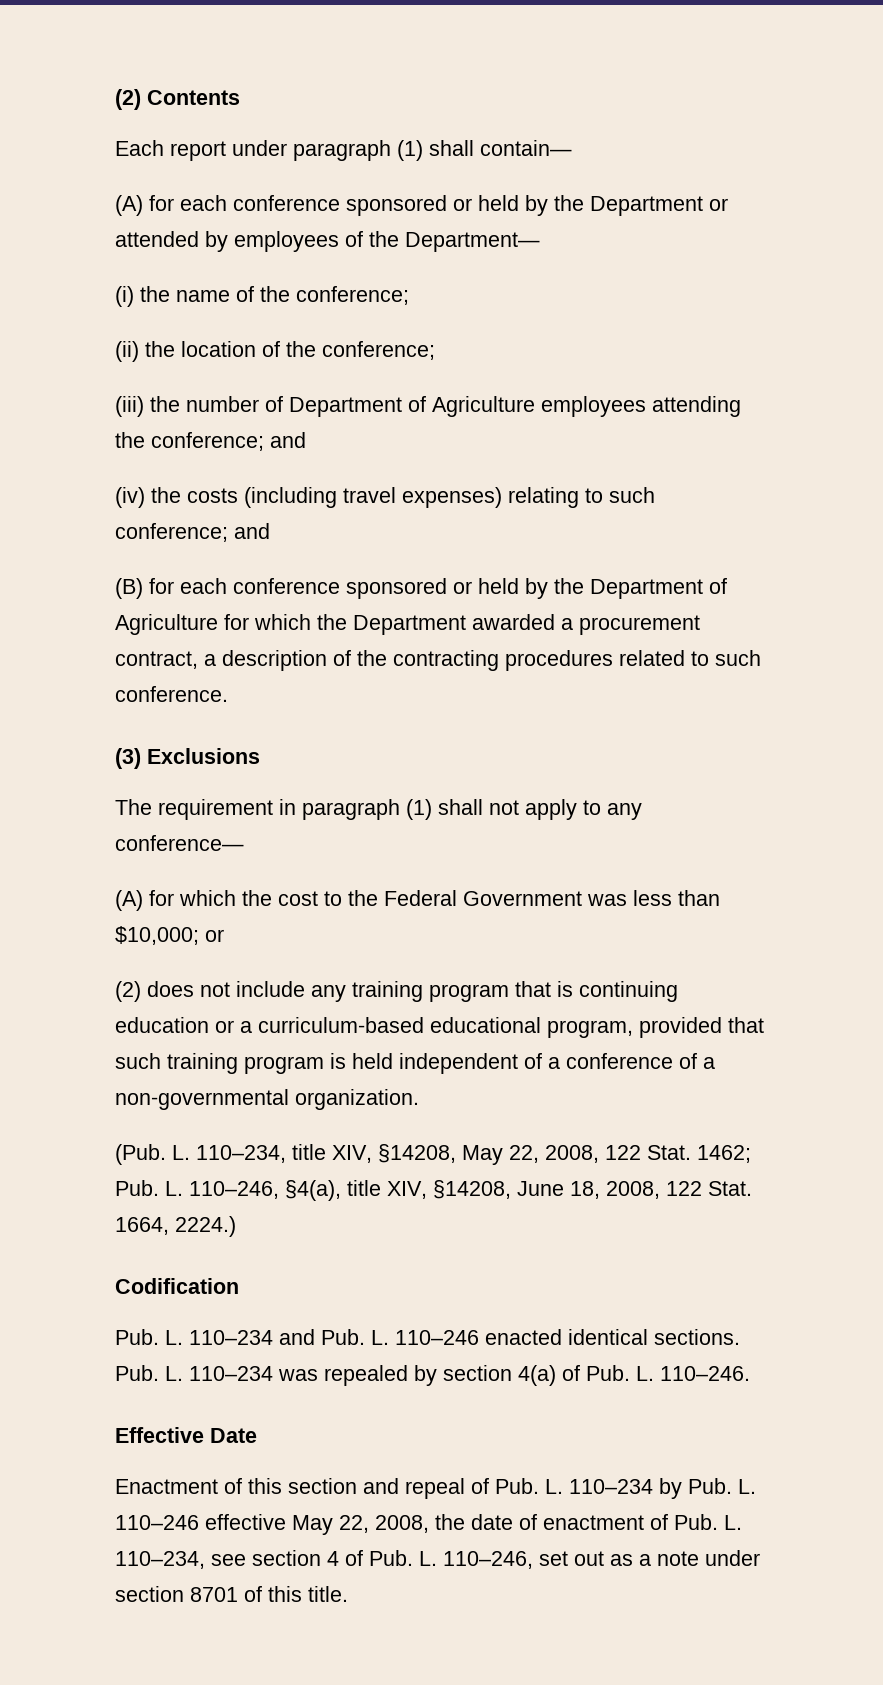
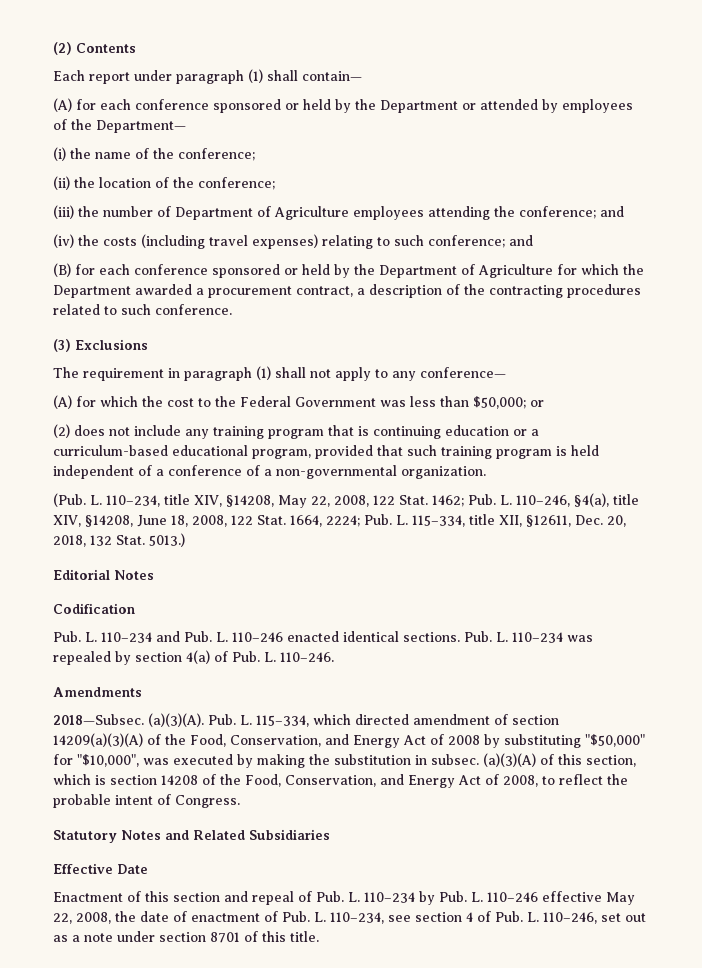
[115,926,199,945] $10,000; -> [473,396,526,409] $50,000;
[175,1216,236,1237] 2224.) -> [326,514,626,527] [53,533,185,547] [53,569,154,580] 2224; Pub. L. 115–334, title XII, §12611, Dec. 20, 2018, 132 Stat. 5013.) // Editorial Notes
(750, 1373) none -> [53,687,142,697] [53,713,559,727] [53,733,645,748] [53,753,636,768] [53,774,628,788] [53,794,240,808] [53,829,330,843] // Amendments // 2018—Subsec. (a)(3)(A). Pub. L. 115–334, which directed amendment of section 14209(a)(3)(A) of the Food, Conservation, and Energy Act of 2008 by substituting "$50,000" for "$10,000", was executed by making the substitution in subsec. (a)(3)(A) of this section, which is section 14208 of the Food, Conservation, and Energy Act of 2008, to reflect the probable intent of Congress. // Statutory Notes and Related Subsidiaries

